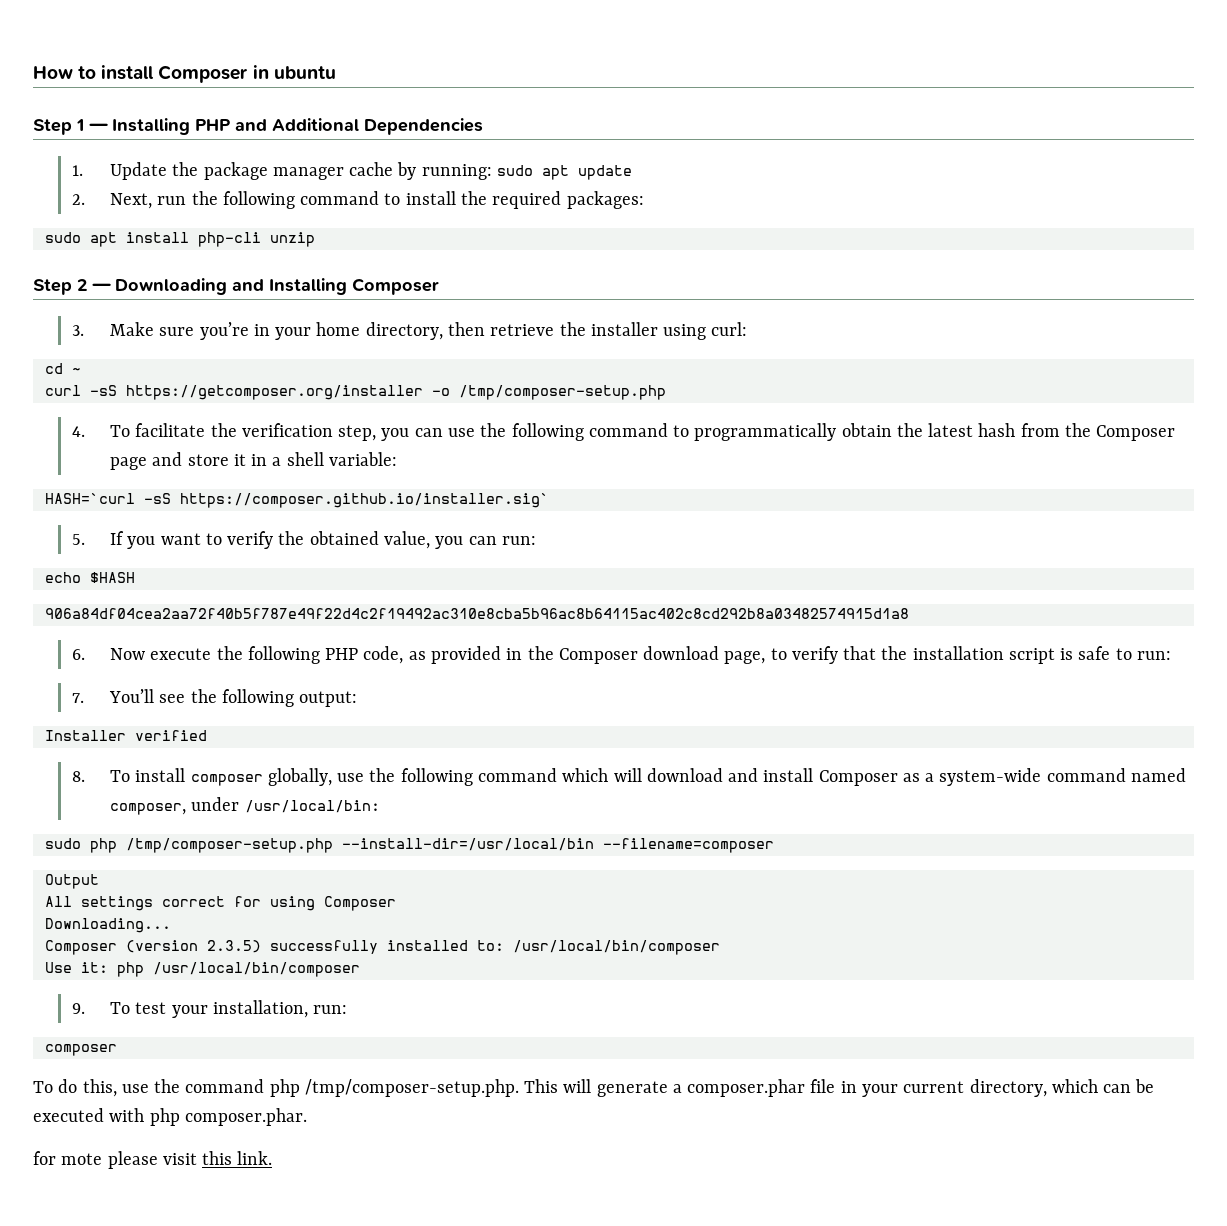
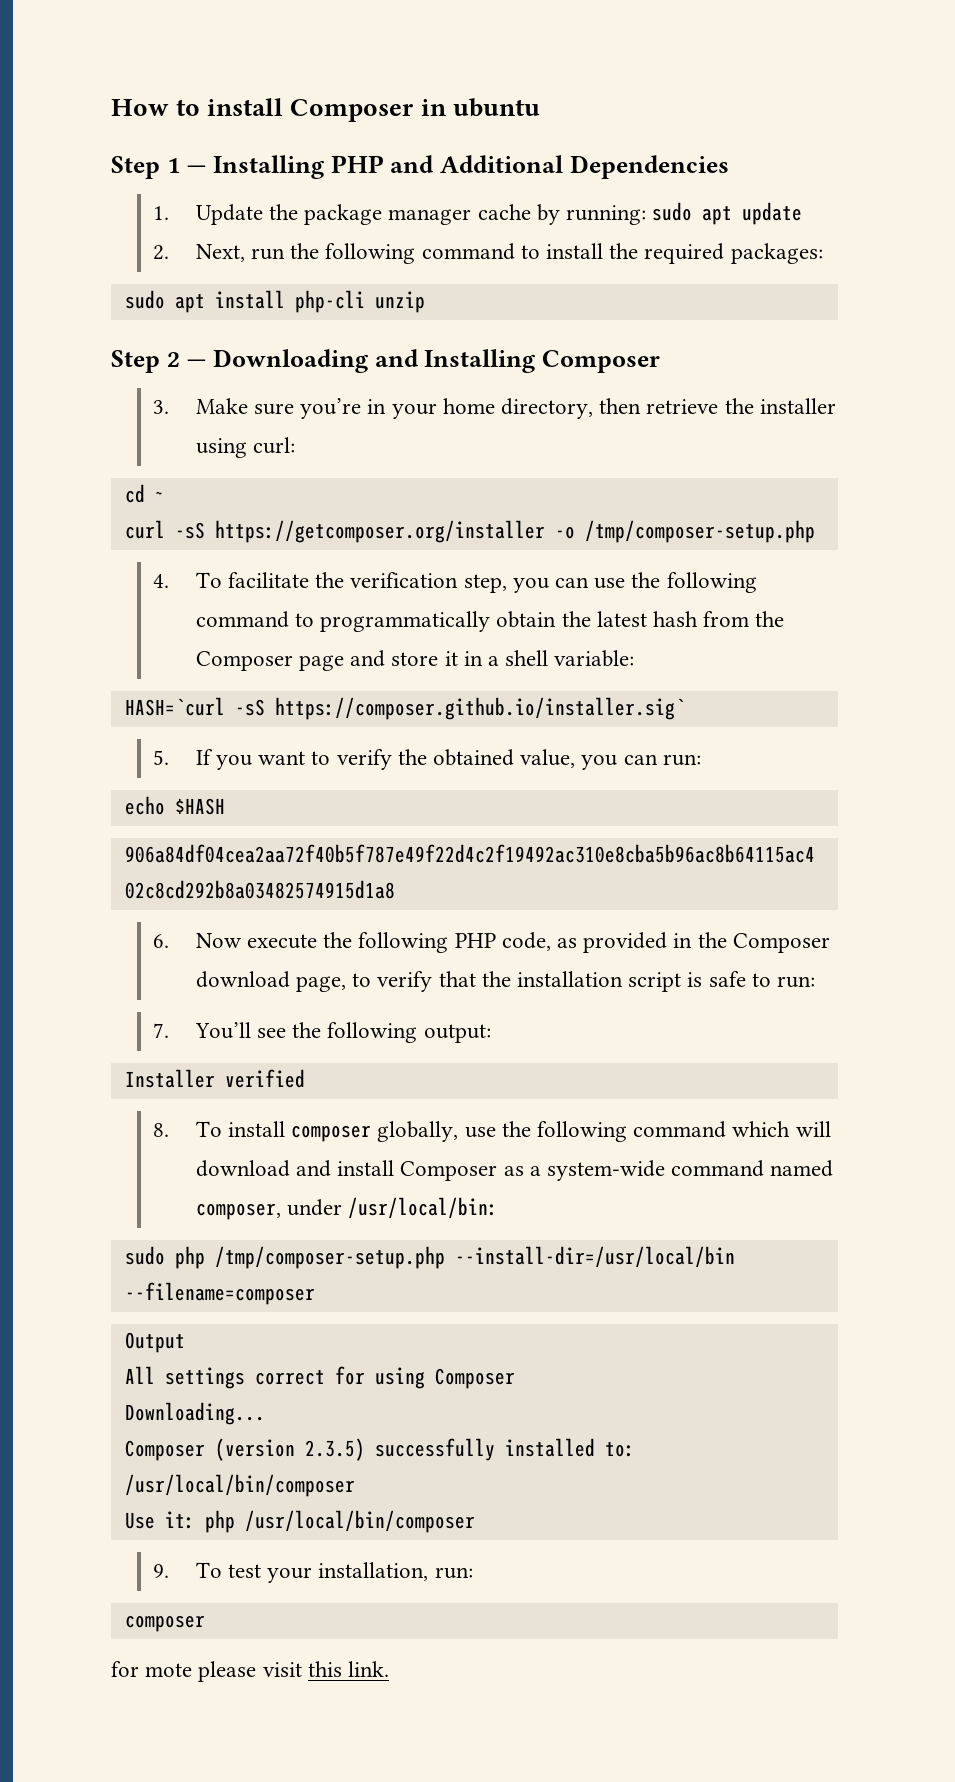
[33,1079,1155,1097] [33,1108,307,1126] // To do this, use the command php /tmp/composer-setup.php. This will generate a composer.phar file in your current directory, which can be executed with php composer.phar. -> (205, 1623) none

